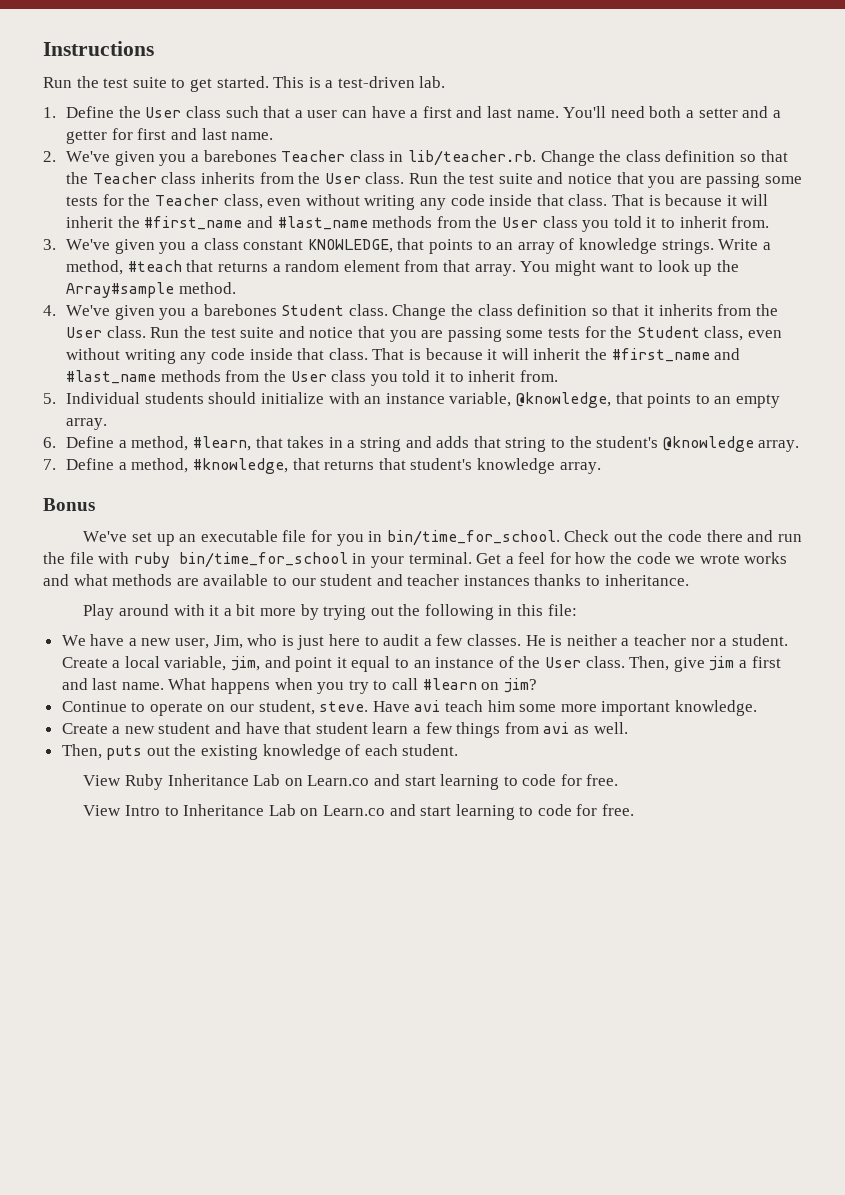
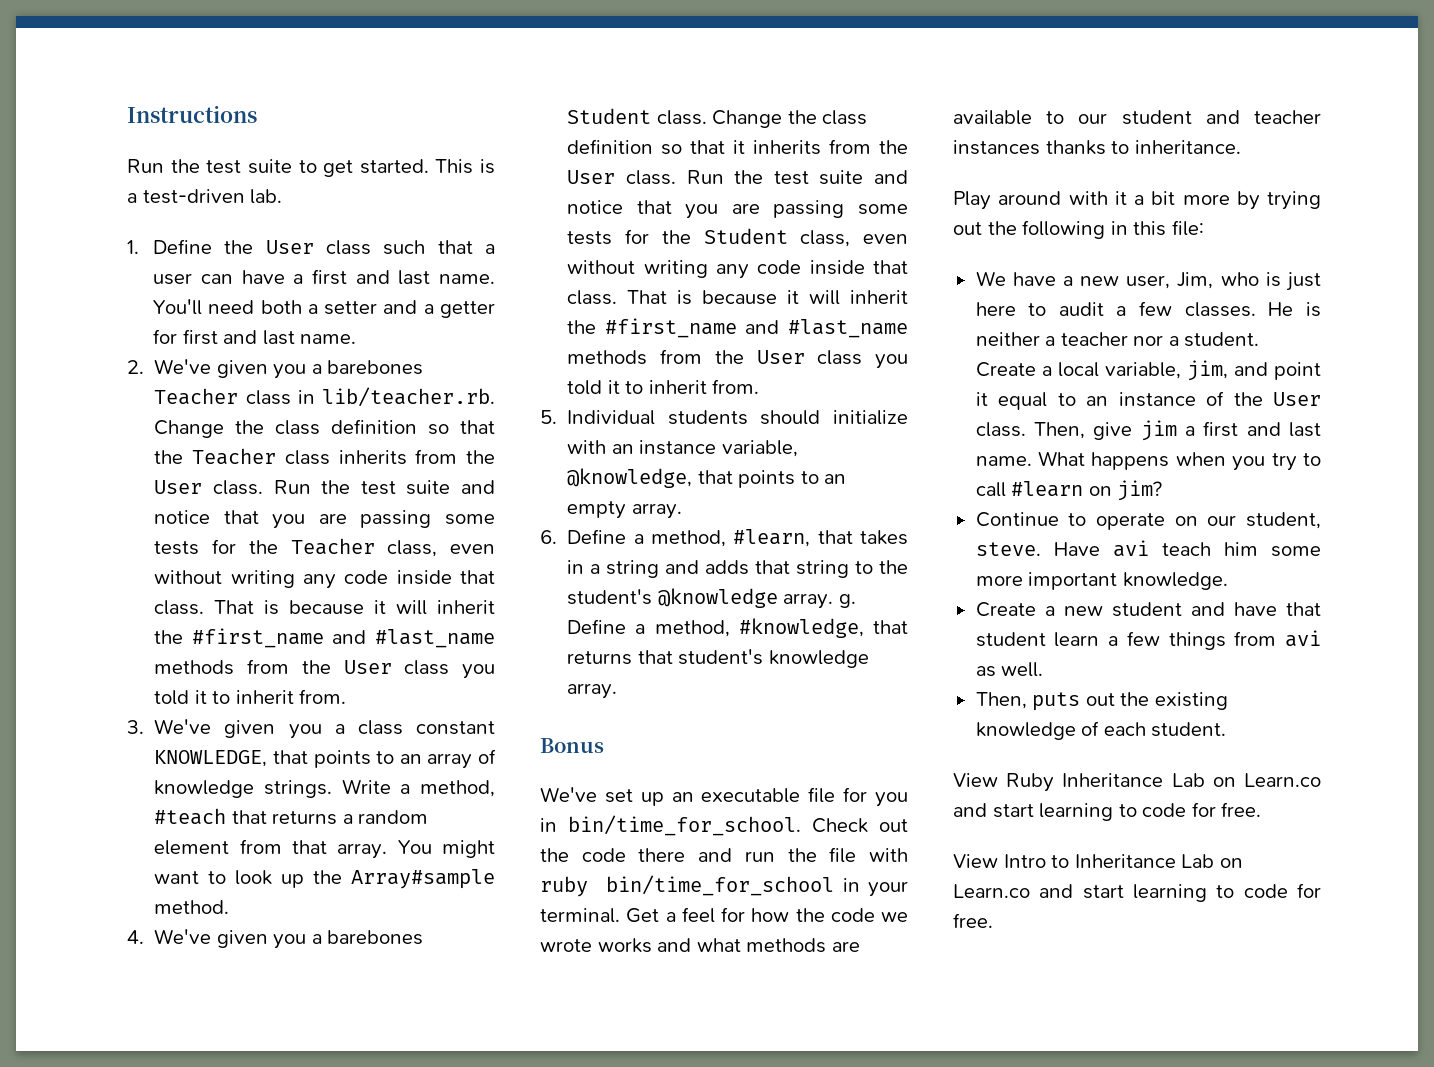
[43,459,56,470] // 7. -> [838,594,856,608] g.

